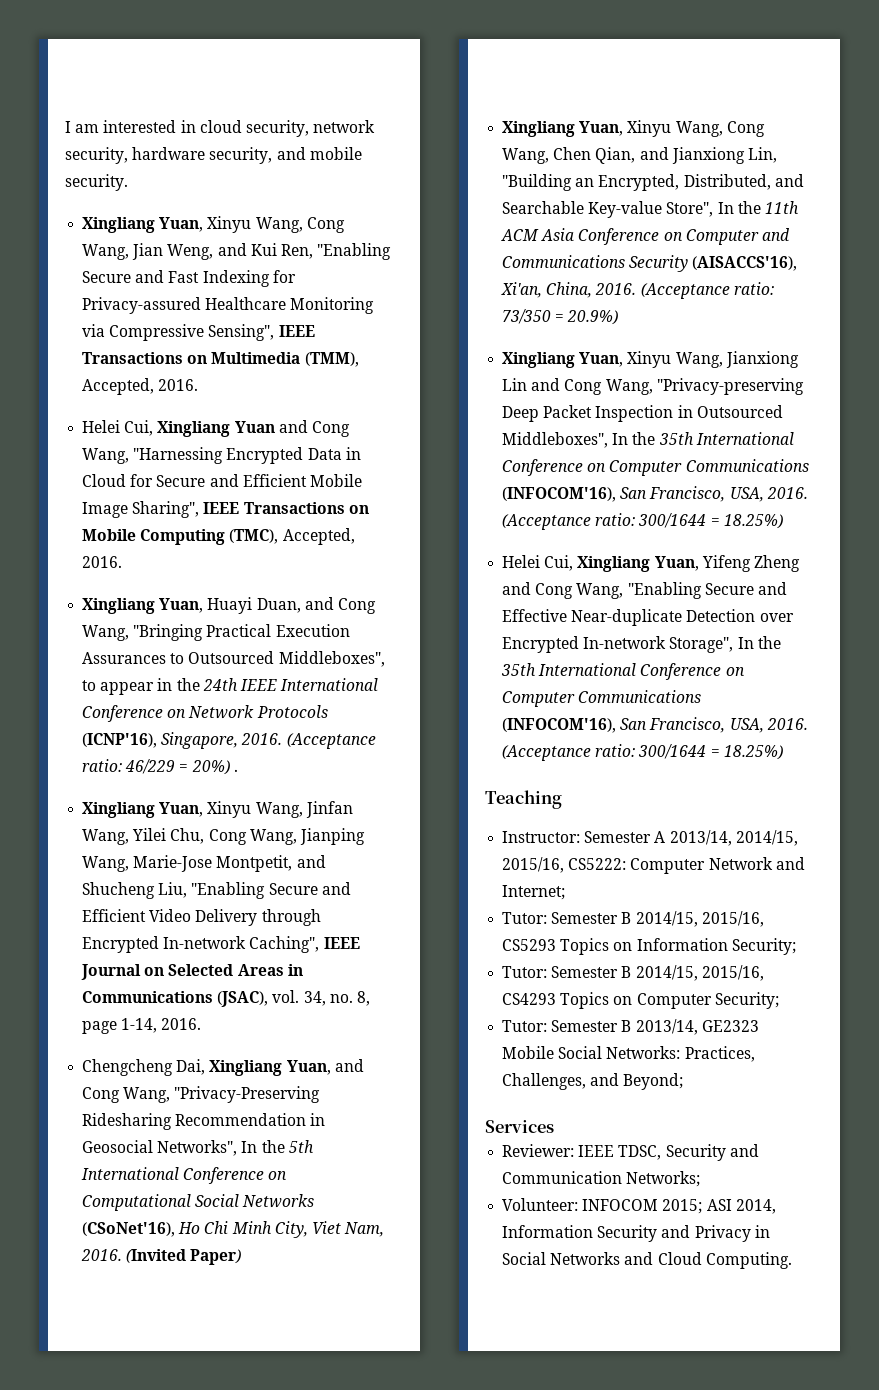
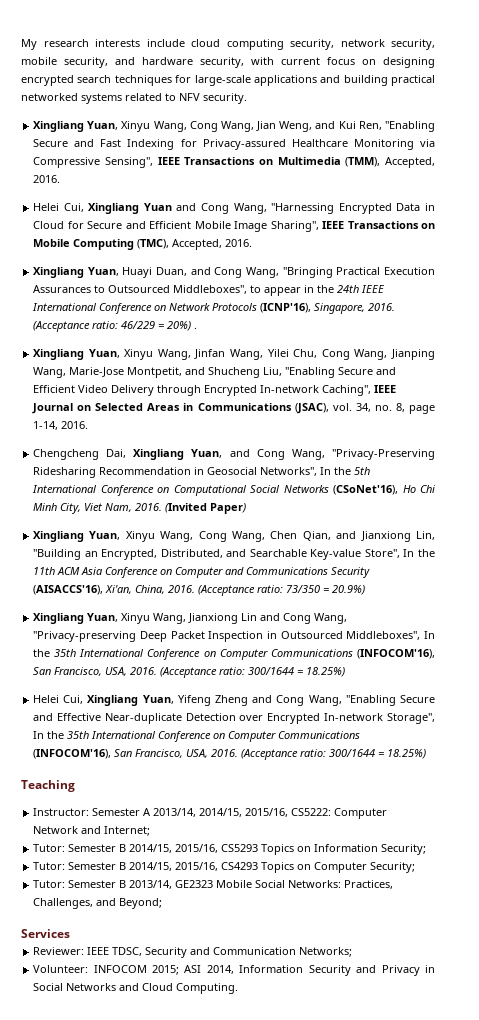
[65,120,376,137] [65,147,362,164] I am interested in cloud security, network security, hardware security, and mobile -> [21,39,435,50] [21,57,435,68] [21,75,435,86] [21,93,200,104] My research interests include cloud computing security, network security, mobile security, and hardware security, with current focus on designing encrypted search techniques for large-scale applications and building practical networked systems related to NFV

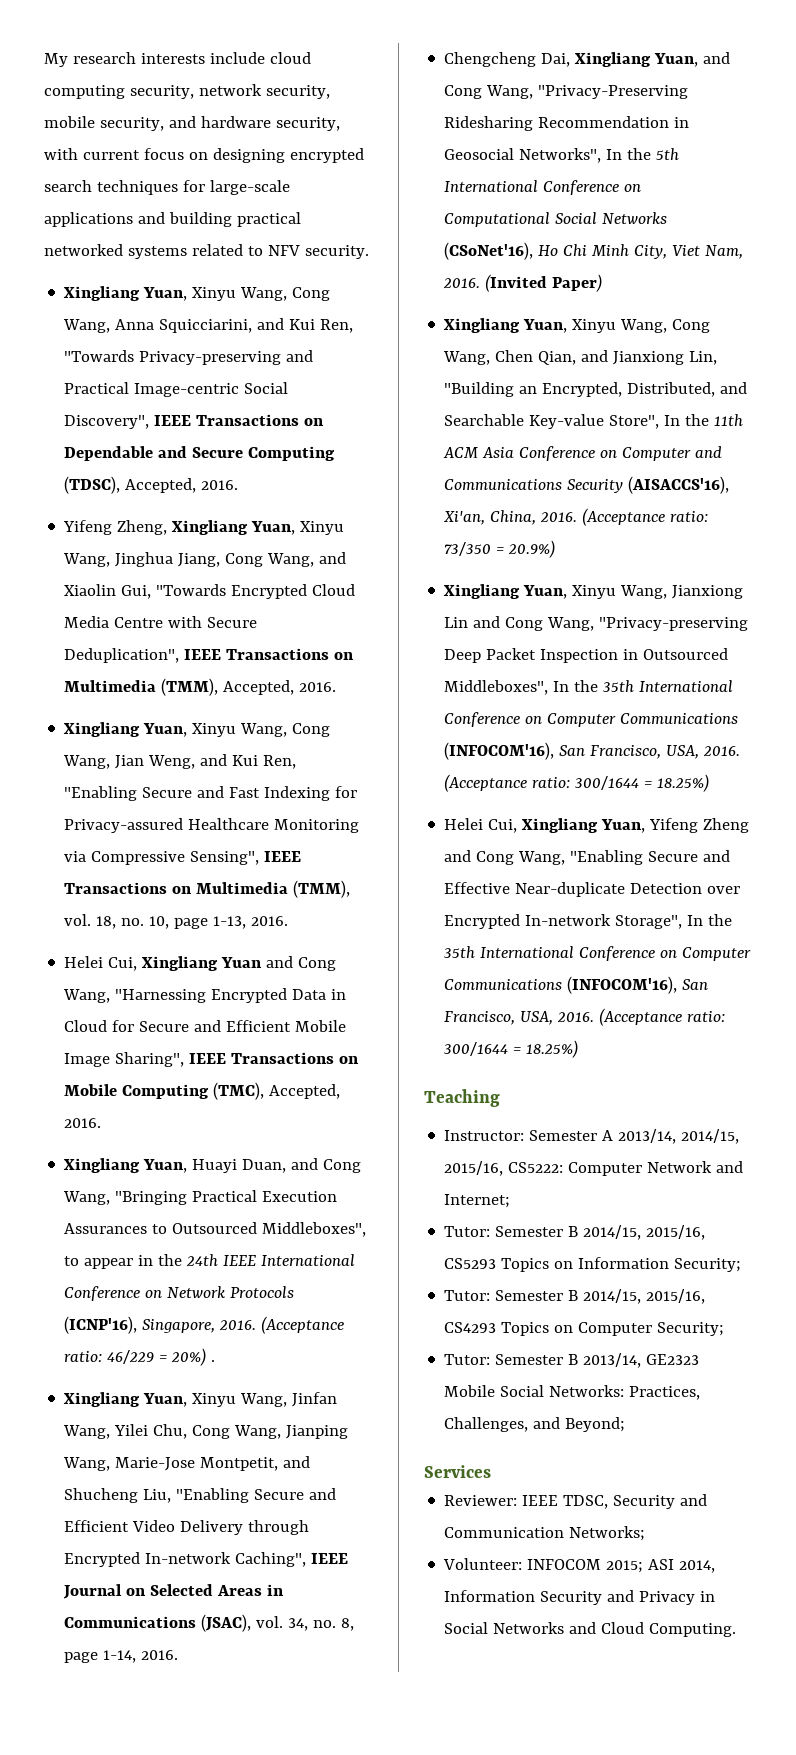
(247, 98) none -> [63,286,331,301] [63,318,354,333] [64,350,314,365] [64,382,289,397] [64,414,325,429] [64,446,336,461] [64,476,239,494] [63,520,345,535] [63,552,347,567] [64,584,356,599] [64,616,258,628] [64,648,355,663] [64,678,337,696] // Xingliang Yuan, Xinyu Wang, Cong Wang, Anna Squicciarini, and Kui Ren, "Towards Privacy-preserving and Practical Image-centric Social Discovery", IEEE Transactions on Dependable and Secure Computing (TDSC), Accepted, 2016. // Yifeng Zheng, Xingliang Yuan, Xinyu Wang, Jinghua Jiang, Cong Wang, and Xiaolin Gui, "Towards Encrypted Cloud Media Centre with Secure Deduplication", IEEE Transactions on Multimedia (TMM), Accepted, 2016.
[384,157,435,168] Accepted, -> [64,914,247,929] vol. 18, no. 10, page 1-13,

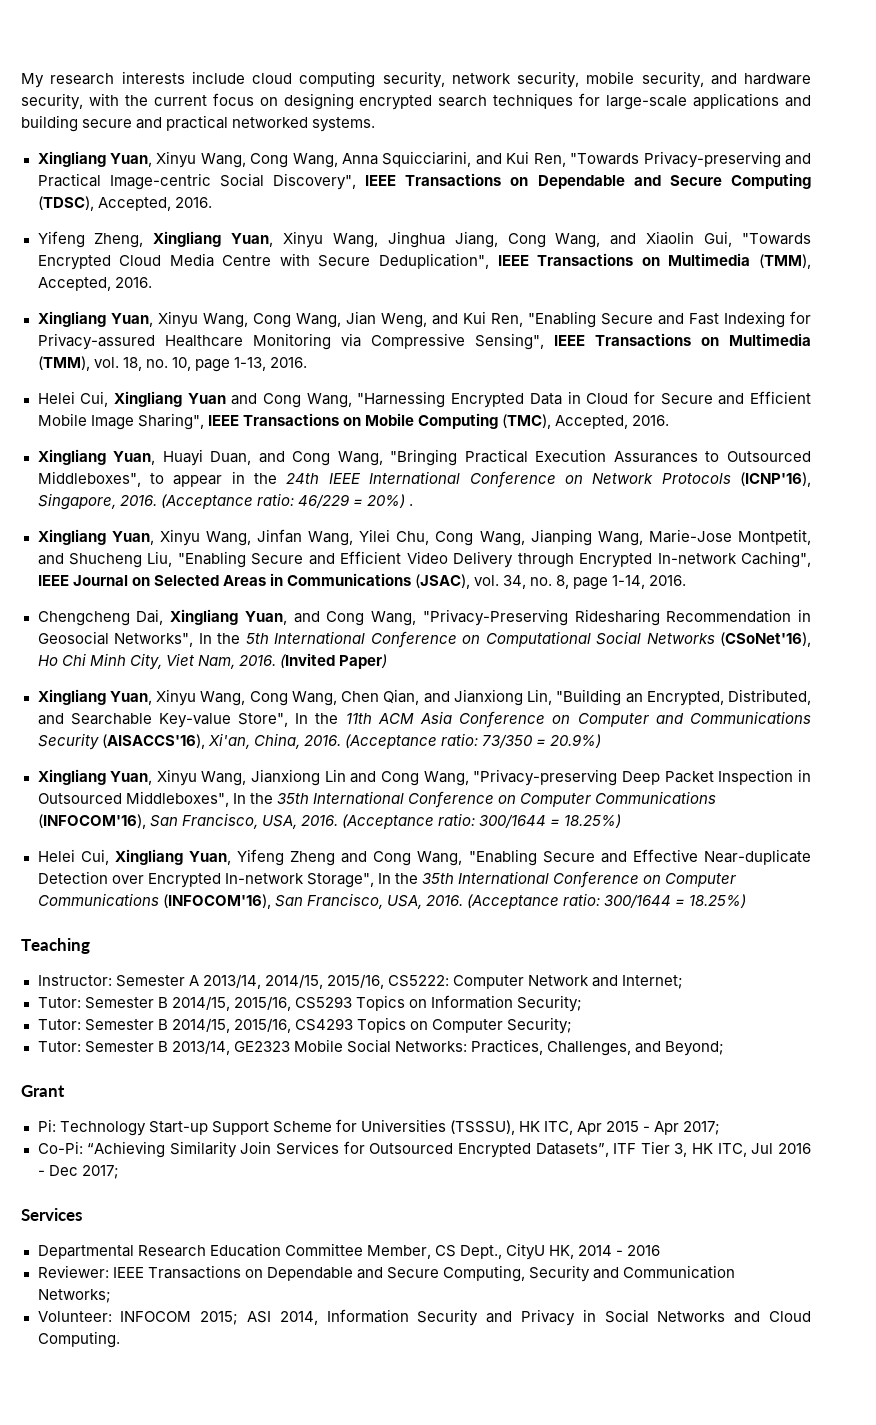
(78, 154) none -> [124,95,148,106] the
[236,212,301,227] [44,244,369,259] practical networked systems related to NFV security. -> [82,115,376,132] secure and practical networked systems.
[424,1465,491,1478] [444,1495,609,1509] Services // Reviewer: IEEE TDSC, -> [21,1085,65,1097] [37,1119,721,1136] [37,1141,811,1158] [37,1165,119,1179] [21,1208,82,1221] [37,1243,661,1260] [37,1265,525,1282] Grant // Pi: Technology Start-up Support Scheme for Universities (TSSSU), HK ITC, Apr 2015 - Apr 2017; // Co-Pi: “Achieving Similarity Join Services for Outsourced Encrypted Datasets”, ITF Tier 3, HK ITC, Jul 2016 - Dec 2017; // Services // Departmental Research Education Committee Member, CS Dept., CityU HK, 2014 - 2016 // Reviewer: IEEE Transactions on Dependable and Secure Computing,

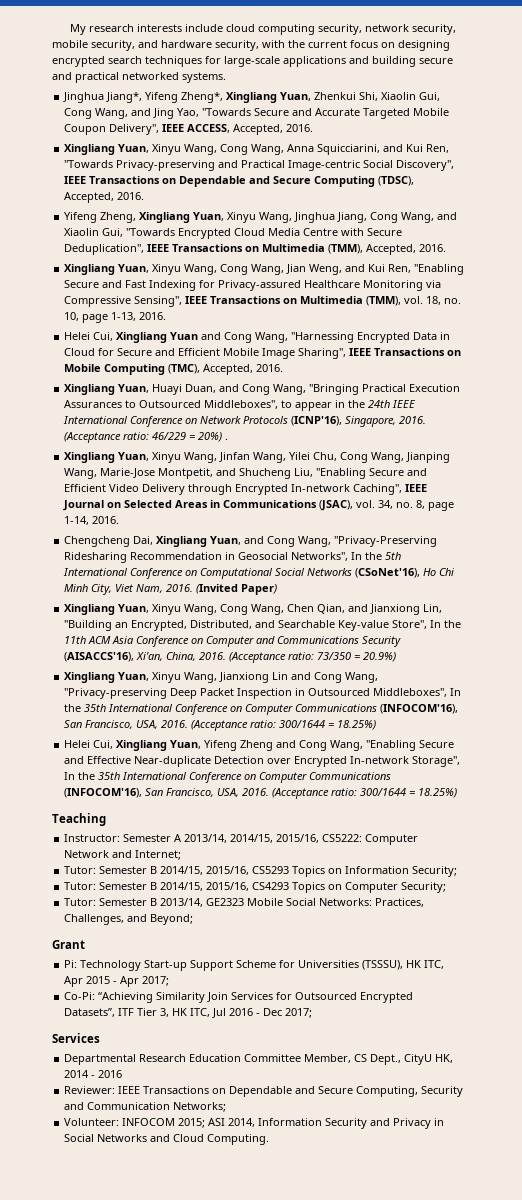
(376, 124) none -> [63,92,441,103] [64,108,450,119] [64,124,314,135] // Jinghua Jiang*, Yifeng Zheng*, Xingliang Yuan, Zhenkui Shi, Xiaolin Gui, Cong Wang, and Jing Yao, "Towards Secure and Accurate Targeted Mobile Coupon Delivery", IEEE ACCESS, Accepted, 2016.

